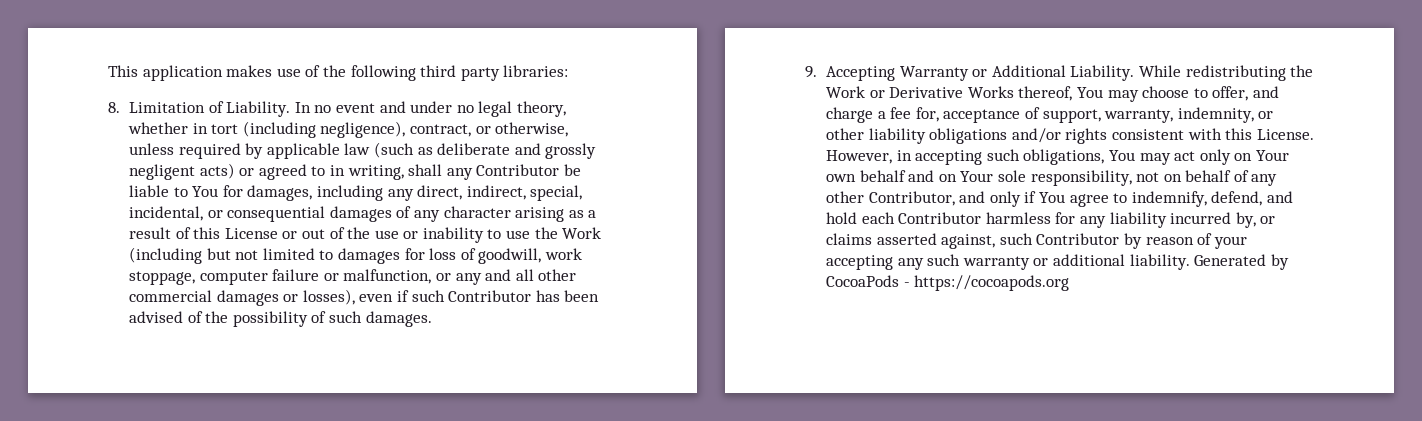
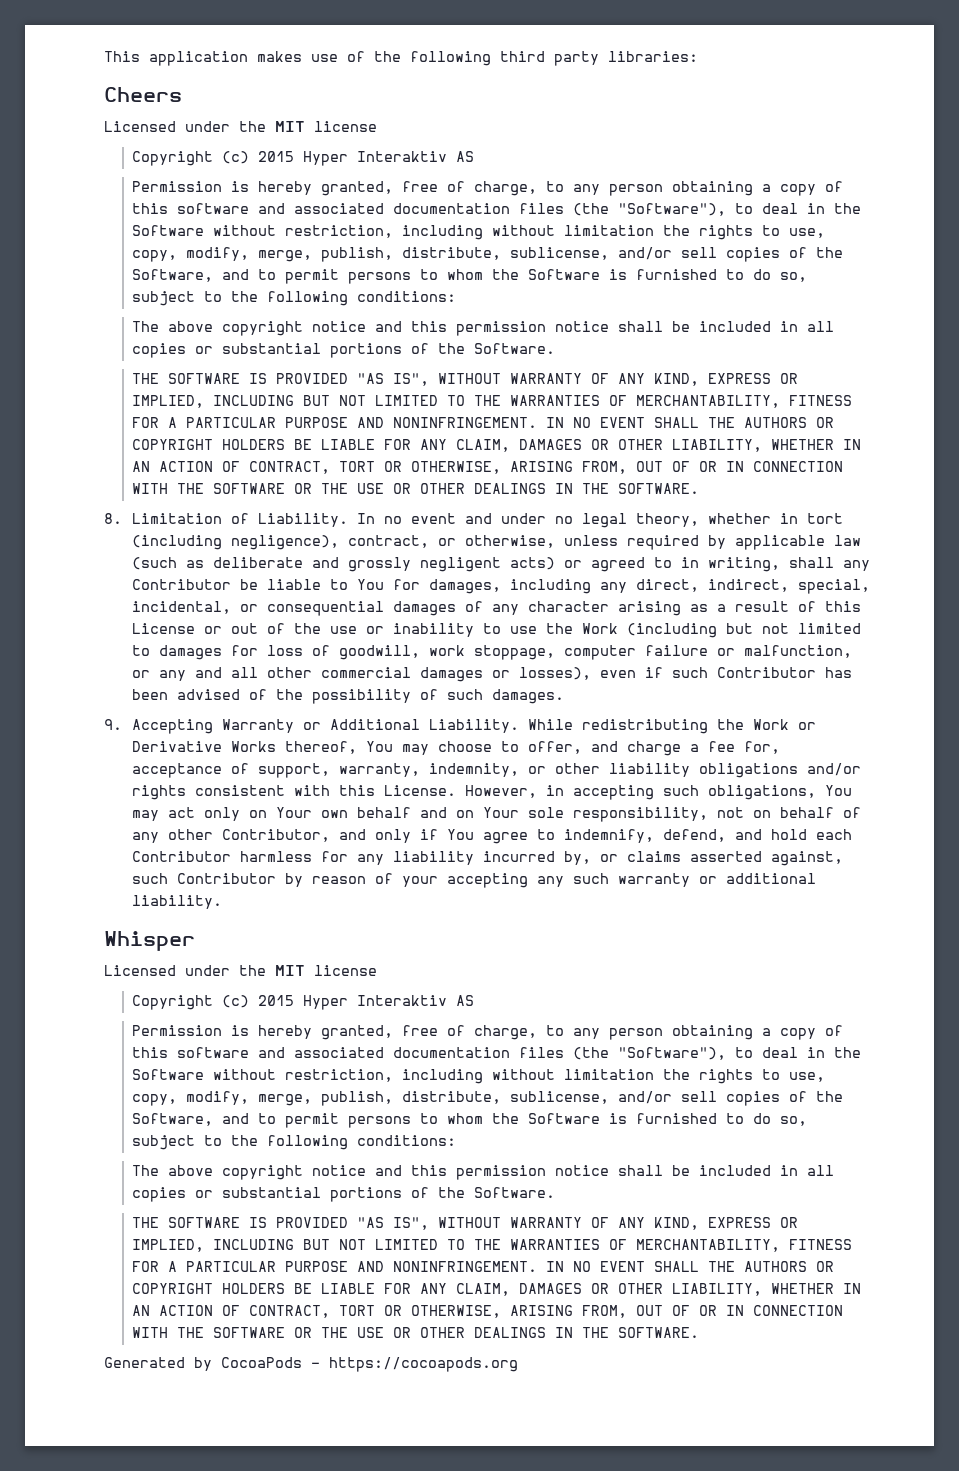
(569, 71) none -> [104,87,182,102] [104,121,377,132] [131,151,474,166] [131,181,843,196] [131,203,861,216] [131,225,825,240] [131,247,843,262] [131,269,807,284] [131,291,456,306] [131,321,834,336] [131,343,555,358] [131,373,798,386] [131,395,852,408] [131,417,834,428] [131,439,861,452] [131,461,843,474] [131,483,699,494] // Cheers // Licensed under the MIT license // Copyright (c) 2015 Hyper Interaktiv AS // Permission is hereby granted, free of charge, to any person obtaining a copy of this software and associated documentation files (the "Software"), to deal in the Software without restriction, including without limitation the rights to use, copy, modify, merge, publish, distribute, sublicense, and/or sell copies of the Software, and to permit persons to whom the Software is furnished to do so, subject to the following conditions: // The above copyright notice and this permission notice shall be included in all copies or substantial portions of the Software. // THE SOFTWARE IS PROVIDED "AS IS", WITHOUT WARRANTY OF ANY KIND, EXPRESS OR IMPLIED, INCLUDING BUT NOT LIMITED TO THE WARRANTIES OF MERCHANTABILITY, FITNESS FOR A PARTICULAR PURPOSE AND NONINFRINGEMENT. IN NO EVENT SHALL THE AUTHORS OR COPYRIGHT HOLDERS BE LIABLE FOR ANY CLAIM, DAMAGES OR OTHER LIABILITY, WHETHER IN AN ACTION OF CONTRACT, TORT OR OTHERWISE, ARISING FROM, OUT OF OR IN CONNECTION WITH THE SOFTWARE OR THE USE OR OTHER DEALINGS IN THE SOFTWARE.
(1190, 262) none -> [104,931,195,951] [104,965,377,976] [131,995,474,1010] [131,1025,843,1040] [131,1047,861,1060] [131,1069,825,1084] [131,1091,843,1106] [131,1113,807,1128] [131,1135,456,1150] [131,1165,834,1180] [131,1187,555,1202] [131,1217,798,1230] [131,1239,852,1252] [131,1261,834,1272] [131,1283,861,1296] [131,1305,843,1318] [131,1327,699,1338] // Whisper // Licensed under the MIT license // Copyright (c) 2015 Hyper Interaktiv AS // Permission is hereby granted, free of charge, to any person obtaining a copy of this software and associated documentation files (the "Software"), to deal in the Software without restriction, including without limitation the rights to use, copy, modify, merge, publish, distribute, sublicense, and/or sell copies of the Software, and to permit persons to whom the Software is furnished to do so, subject to the following conditions: // The above copyright notice and this permission notice shall be included in all copies or substantial portions of the Software. // THE SOFTWARE IS PROVIDED "AS IS", WITHOUT WARRANTY OF ANY KIND, EXPRESS OR IMPLIED, INCLUDING BUT NOT LIMITED TO THE WARRANTIES OF MERCHANTABILITY, FITNESS FOR A PARTICULAR PURPOSE AND NONINFRINGEMENT. IN NO EVENT SHALL THE AUTHORS OR COPYRIGHT HOLDERS BE LIABLE FOR ANY CLAIM, DAMAGES OR OTHER LIABILITY, WHETHER IN AN ACTION OF CONTRACT, TORT OR OTHERWISE, ARISING FROM, OUT OF OR IN CONNECTION WITH THE SOFTWARE OR THE USE OR OTHER DEALINGS IN THE SOFTWARE. //

